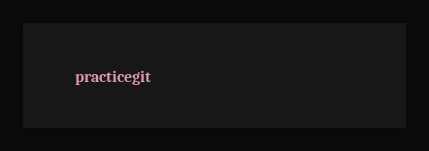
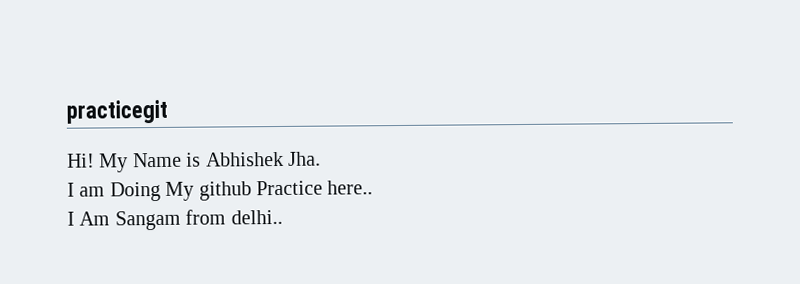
(151, 77) none -> [67,151,321,173] [67,180,374,202] [67,209,283,231] // Hi! My Name is Abhishek Jha. // I am Doing My github Practice here.. // I Am Sangam from delhi..

